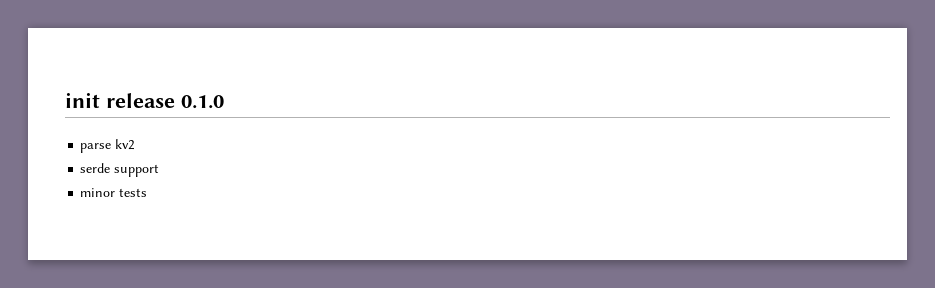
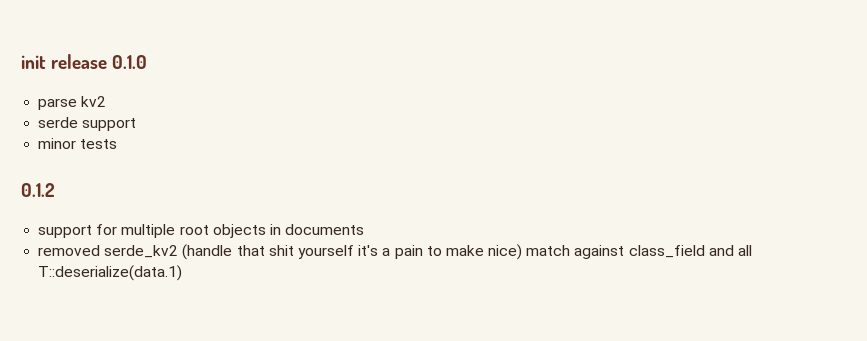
(148, 192) none -> [21,183,55,197] [38,224,365,238] [38,244,753,260] [38,265,183,281] // 0.1.2 // support for multiple root objects in documents // removed serde_kv2 (handle that shit yourself it's a pain to make nice) match against class_field and all T::deserialize(data.1)

